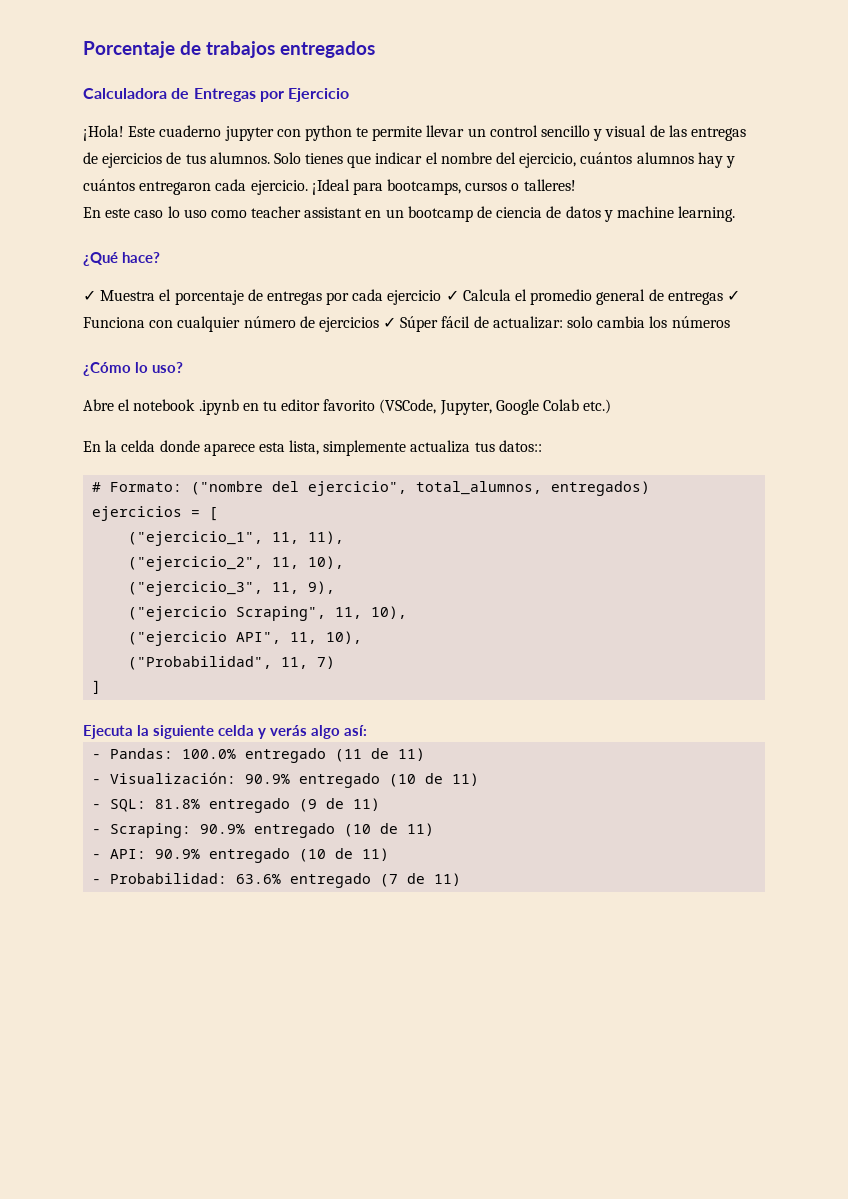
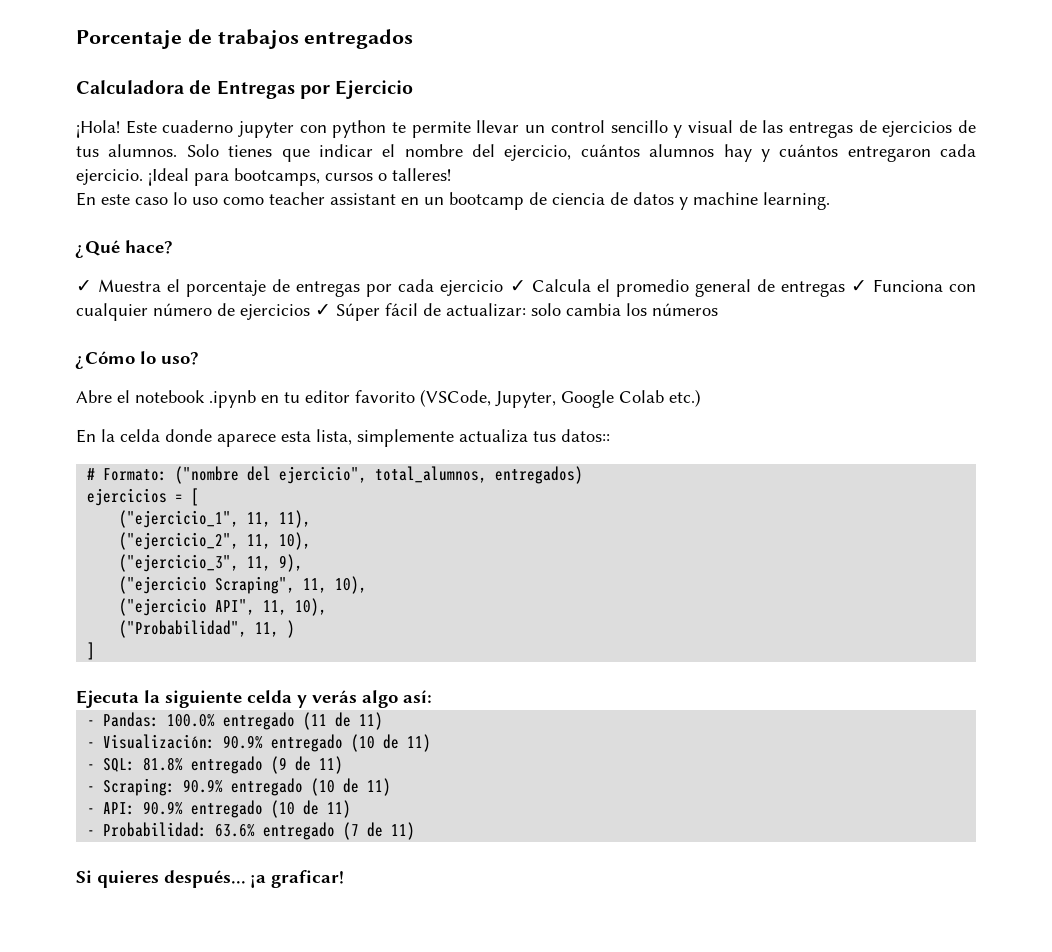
[317,656,336,669] 7) -> [287,620,296,638] )
(462, 879) none -> [76,870,344,888] // Si quieres después... ¡a graficar!

